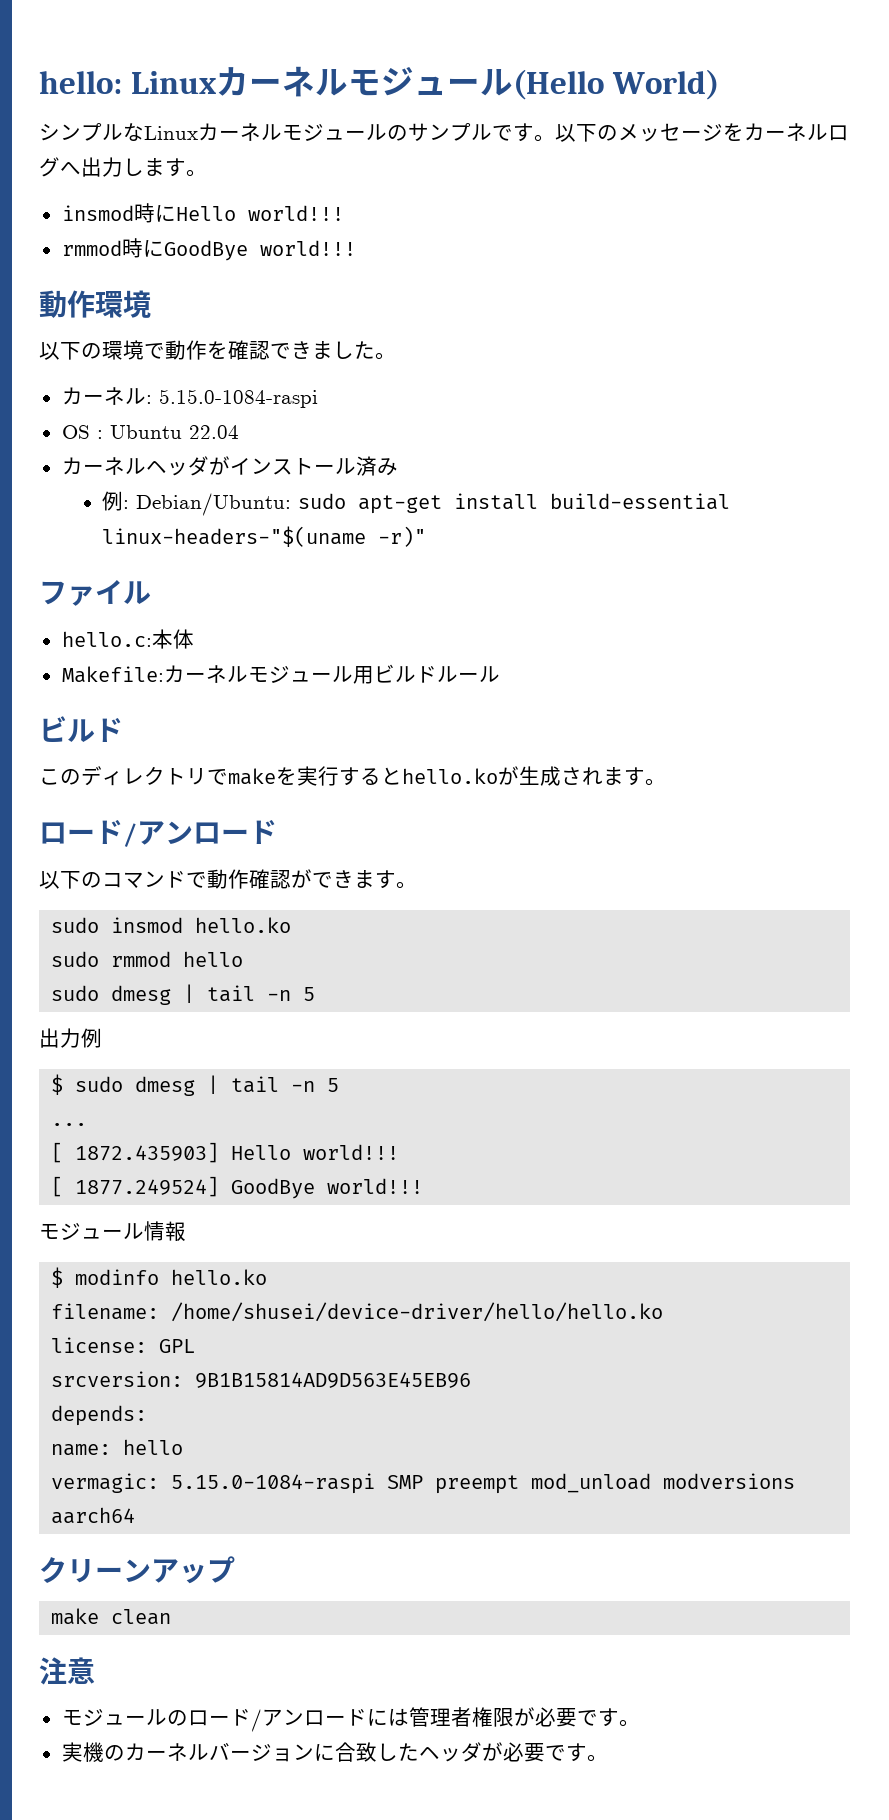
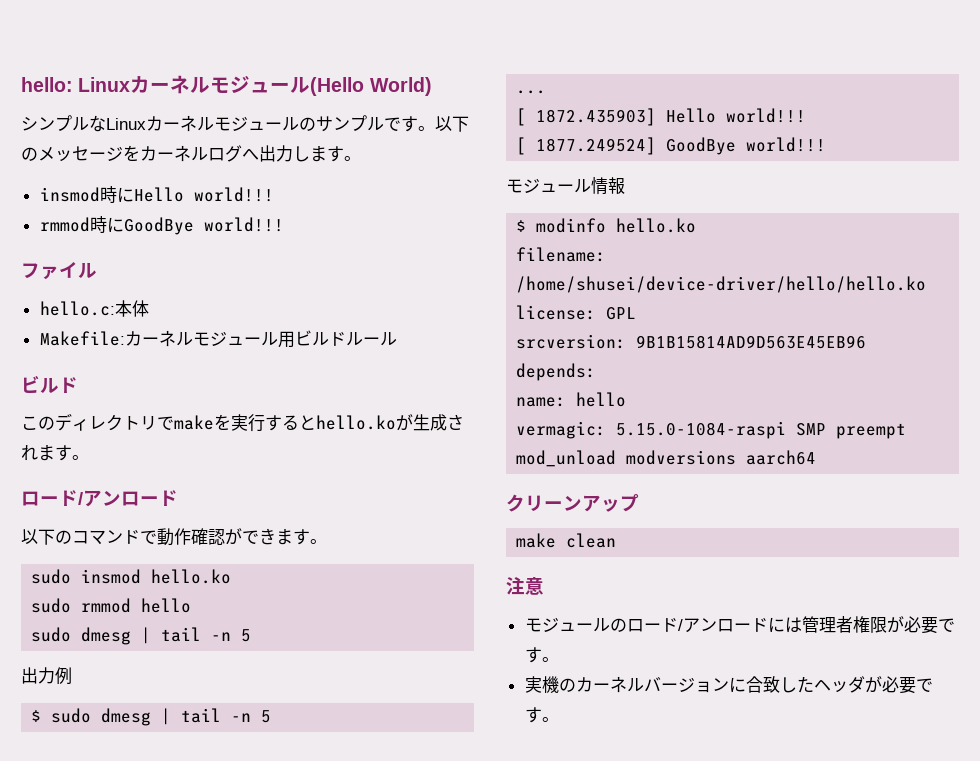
[39,290,151,318] [39,340,396,360] [61,387,318,408] [61,425,239,439] [61,456,398,476] [102,491,731,516] [102,526,427,547] // 動作環境 // 以下の環境で動作を確認できました。 // カーネル: 5.15.0-1084-raspi // OS : Ubuntu 22.04 // カーネルヘッダがインストール済み // 例: Debian/Ubuntu: sudo apt-get install build-essential linux-headers-"$(uname -r)" -> (284, 224) none

